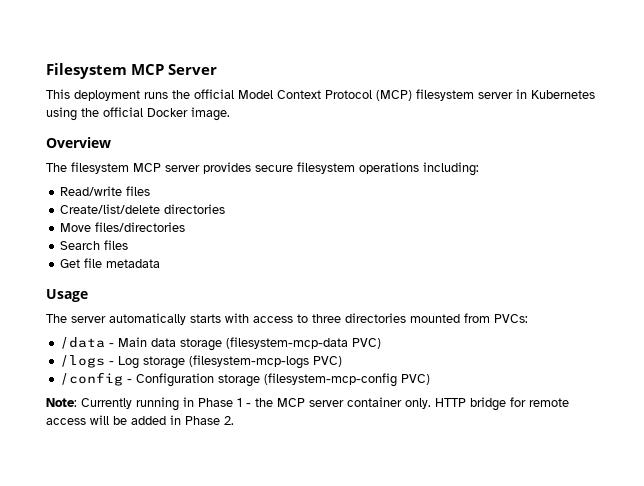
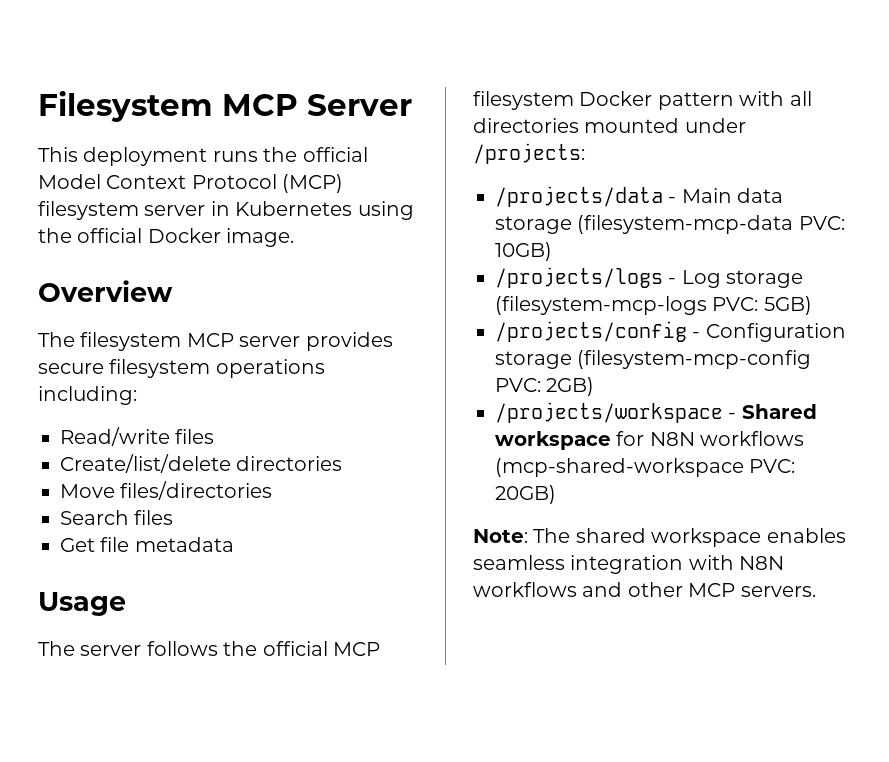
[109,313,528,325] [60,337,106,349] automatically starts with access to three directories mounted from PVCs: // /data -> [146,641,380,656] [473,91,812,110] [473,118,746,133] [473,143,585,164] [495,186,663,207] follows the official MCP filesystem Docker pattern with all directories mounted under /projects: // /projects/data
[352,338,382,349] [60,355,106,368] PVC) // /logs -> [798,216,845,230] [495,242,552,261] [495,267,663,288] PVC: 10GB) // /projects/logs
[313,356,343,367] [60,372,124,386] PVC) // /config -> [712,296,812,315] [495,321,687,342] PVC: 5GB) // /projects/config
[401,374,431,385] [46,397,569,411] [46,415,234,425] PVC) // Note: Currently running in Phase 1 - the MCP server container only. HTTP bridge for remote access will be added in Phase 2. -> [495,377,595,396] [495,402,817,423] [495,431,805,450] [495,458,796,477] [495,485,556,504] [473,528,846,547] [473,555,785,574] [473,582,816,597] PVC: 2GB) // /projects/workspace - Shared workspace for N8N workflows (mcp-shared-workspace PVC: 20GB) // Note: The shared workspace enables seamless integration with N8N workflows and other MCP servers.

